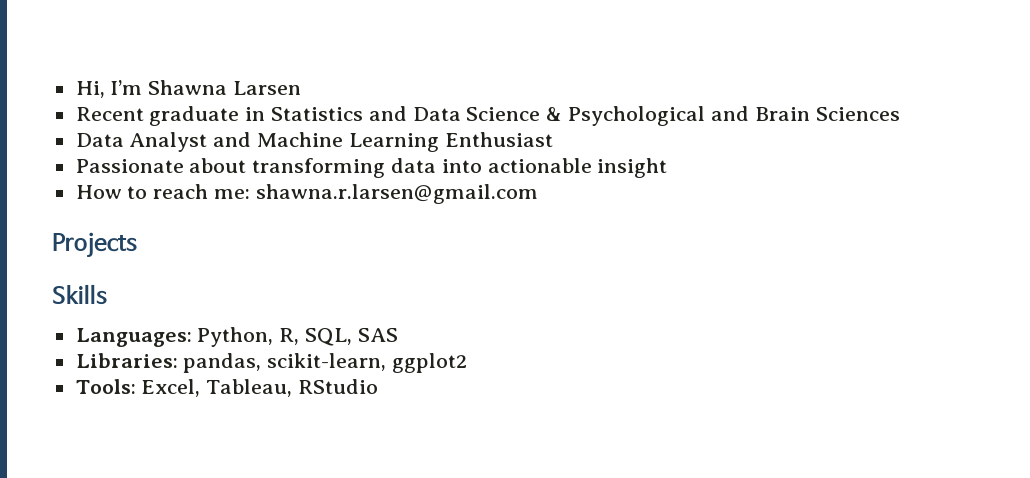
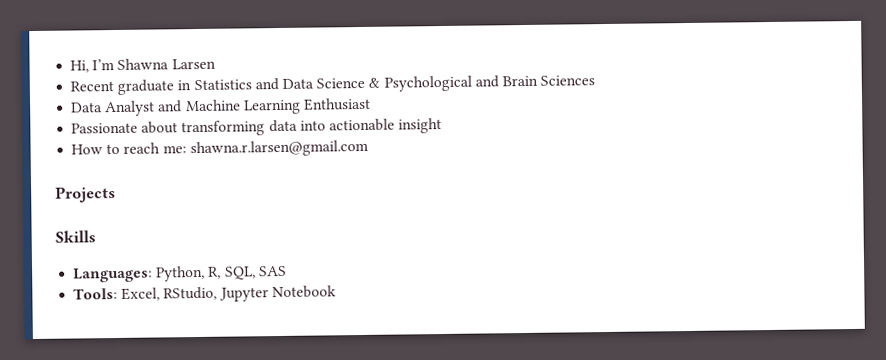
[75,353,468,373] // Libraries: pandas, scikit-learn, ggplot2 -> (287, 271) none
[206,379,379,397] Tableau, RStudio -> [163,285,336,302] RStudio, Jupyter Notebook

